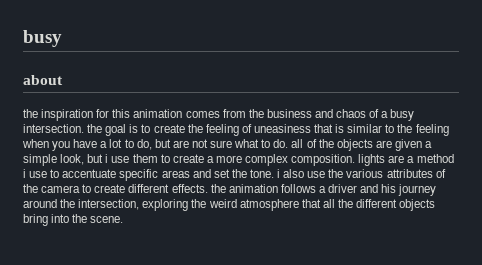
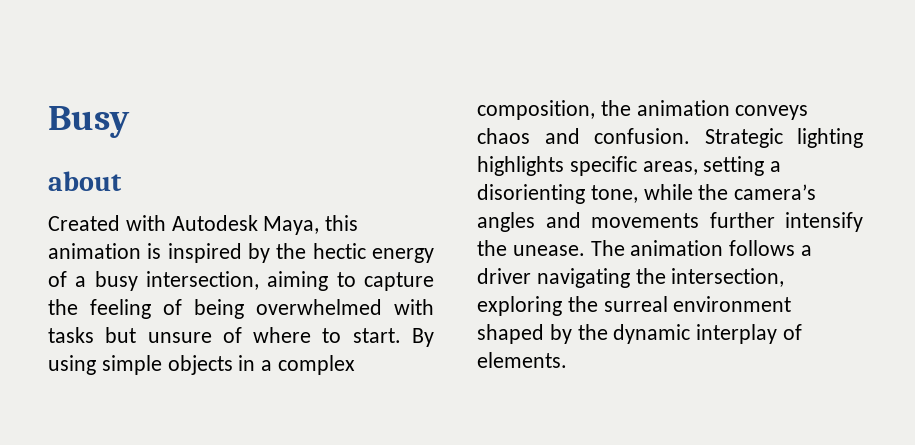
[23,30,62,47] busy -> [48,106,130,138] Busy
[23,109,415,121] [23,124,449,136] [22,139,433,151] [23,154,454,166] [23,169,446,181] [23,184,437,196] [23,199,436,211] [23,214,124,226] the inspiration for this animation comes from the business and chaos of a busy intersection. the goal is to create the feeling of uneasiness that is similar to the feeling when you have a lot to do, but are not sure what to do. all of the objects are given a simple look, but i use them to create a more complex composition. lights are a method i use to accentuate specific areas and set the tone. i also use the various attributes of the camera to create different effects. the animation follows a driver and his journey around the intersection, exploring the weird atmosphere that all the different objects bring into the scene. -> [48,215,359,235] [48,243,434,263] [48,271,434,291] [48,299,434,319] [48,327,434,347] [48,355,356,375] [477,100,809,120] [477,128,863,148] [477,156,782,176] [477,184,817,204] [477,212,863,232] [477,240,813,256] [477,268,785,288] [477,296,792,316] [477,324,803,344] [477,352,567,368] Created with Autodesk Maya, this animation is inspired by the hectic energy of a busy intersection, aiming to capture the feeling of being overwhelmed with tasks but unsure of where to start. By using simple objects in a complex composition, the animation conveys chaos and confusion. Strategic lighting highlights specific areas, setting a disorienting tone, while the camera’s angles and movements further intensify the unease. The animation follows a driver navigating the intersection, exploring the surreal environment shaped by the dynamic interplay of elements.

